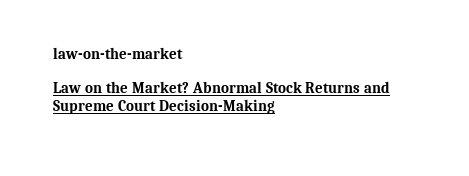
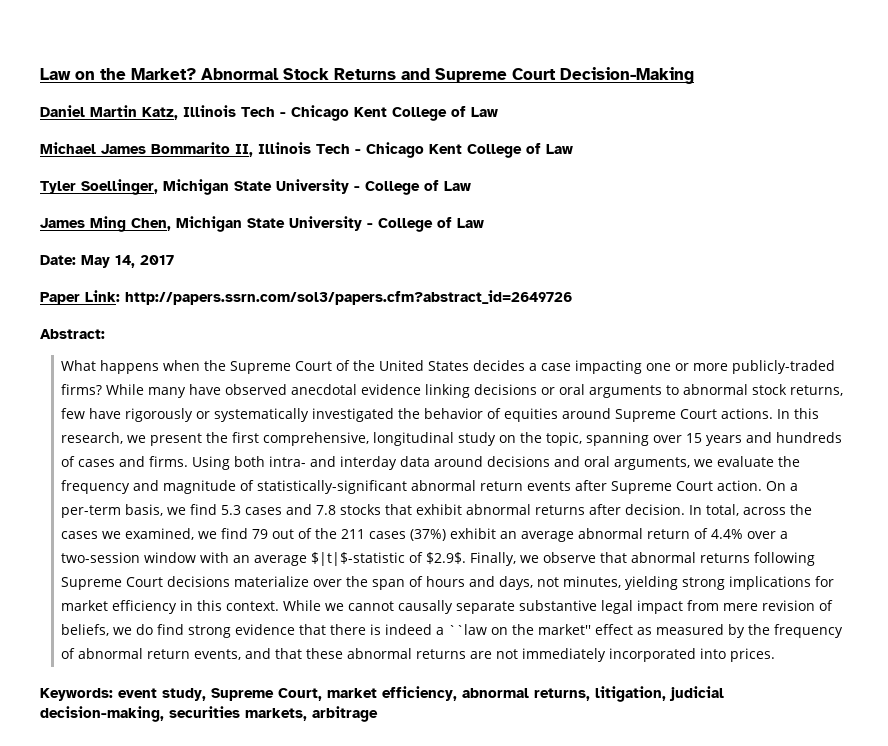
[53,47,183,59] law-on-the-market // -> (40, 74) none
(275, 106) none -> [40,105,498,121] [40,142,573,158] [40,179,471,195] [40,216,484,232] [40,255,174,268] [40,290,572,305] [40,329,105,339] [61,360,836,374] [61,384,844,398] [61,408,820,422] [61,432,843,446] [61,456,801,470] [61,480,799,494] [61,504,813,518] [61,528,789,542] [61,552,816,566] [61,576,835,590] [61,600,834,614] [61,624,844,638] [61,648,776,662] [40,686,724,702] [40,706,378,722] // Daniel Martin Katz, Illinois Tech - Chicago Kent College of Law // Michael James Bommarito II, Illinois Tech - Chicago Kent College of Law // Tyler Soellinger, Michigan State University - College of Law // James Ming Chen, Michigan State University - College of Law // Date: May 14, 2017 // Paper Link: http://papers.ssrn.com/sol3/papers.cfm?abstract_id=2649726 // Abstract: // What happens when the Supreme Court of the United States decides a case impacting one or more publicly-traded firms? While many have observed anecdotal evidence linking decisions or oral arguments to abnormal stock returns, few have rigorously or systematically investigated the behavior of equities around Supreme Court actions. In this research, we present the first comprehensive, longitudinal study on the topic, spanning over 15 years and hundreds of cases and firms. Using both intra- and interday data around decisions and oral arguments, we evaluate the frequency and magnitude of statistically-significant abnormal return events after Supreme Court action. On a per-term basis, we find 5.3 cases and 7.8 stocks that exhibit abnormal returns after decision. In total, across the cases we examined, we find 79 out of the 211 cases (37%) exhibit an average abnormal return of 4.4% over a two-session window with an average $|t|$-statistic of $2.9$. Finally, we observe that abnormal returns following Supreme Court decisions materialize over the span of hours and days, not minutes, yielding strong implications for market efficiency in this context. While we cannot causally separate substantive legal impact from mere revision of beliefs, we do find strong evidence that there is indeed a ``law on the market'' effect as measured by the frequency of abnormal return events, and that these abnormal returns are not immediately incorporated into prices. // Keywords: event study, Supreme Court, market efficiency, abnormal returns, litigation, judicial decision-making, securities markets, arbitrage

